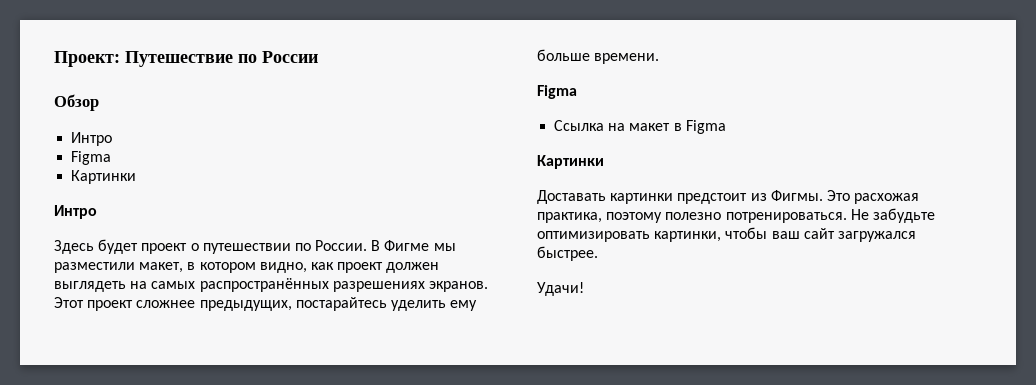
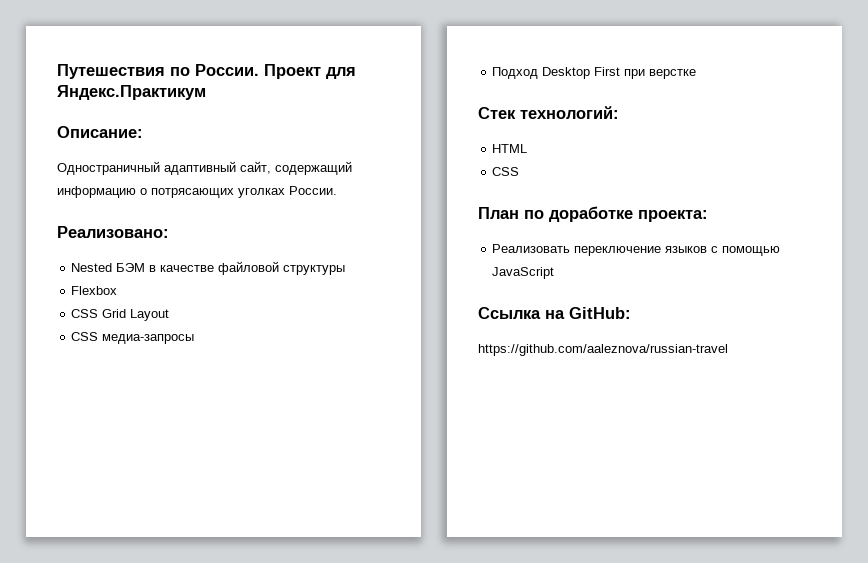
[54,51,318,67] [54,94,99,111] [71,132,113,146] [71,151,112,165] [71,170,137,184] [54,205,97,219] [54,239,456,254] [54,262,440,273] [54,278,488,292] [54,297,478,311] [537,49,660,64] [537,85,577,99] [554,120,726,134] [537,155,604,169] [537,190,920,204] [537,208,935,223] [537,227,916,242] [537,246,598,261] [537,282,584,296] Проект: Путешествие по России // Обзор // Интро // Figma // Картинки // Интро // Здесь будет проект о путешествии по России. В Фигме мы разместили макет, в котором видно, как проект должен выглядеть на самых распространённых разрешениях экранов. Этот проект сложнее предыдущих, постарайтесь уделить ему больше времени. // Figma // Ссылка на макет в Figma // Картинки // Доставать картинки предстоит из Фигмы. Это расхожая практика, поэтому полезно потренироваться. Не забудьте оптимизировать картинки, чтобы ваш сайт загружался быстрее. // Удачи! -> [57,64,356,79] [57,85,206,100] [57,126,143,138] [57,161,352,175] [57,186,337,198] [57,226,169,238] [71,261,346,275] [71,286,118,295] [71,309,170,321] [71,332,195,344] [492,67,697,79] [478,106,619,119] [492,144,528,153] [492,167,520,176] [478,206,708,222] [492,244,781,256] [492,267,555,279] [478,307,631,319] [478,344,728,356] Путешествия по России. Проект для Яндекс.Практикум // Описание: // Одностраничный адаптивный сайт, содержащий информацию о потрясающих уголках России. // Реализовано: // Nested БЭМ в качестве файловой структуры // Flexbox // CSS Grid Layout // CSS медиа-запросы // Подход Desktop First при верстке // Стек технологий: // HTML // CSS // План по доработке проекта: // Реализовать переключение языков с помощью JavaScript // Ссылка на GitHub: // https://github.com/aaleznova/russian-travel

